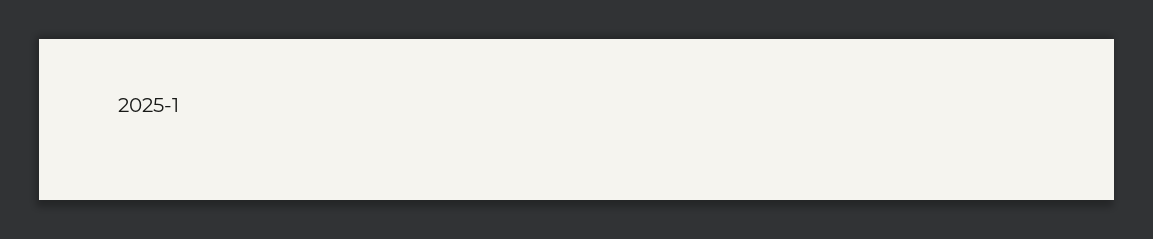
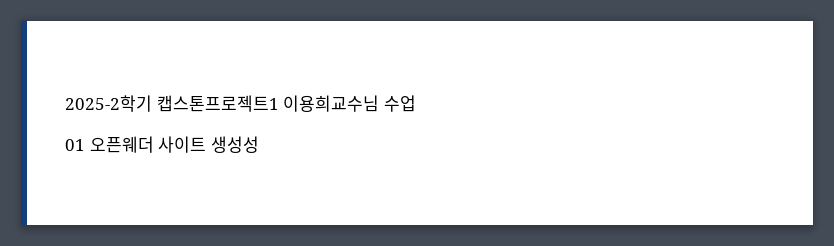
[118,98,179,112] 2025-1 -> [65,95,416,112] [65,136,259,153] 2025-2학기 캡스톤프로젝트1 이용희교수님 수업 // 01 오픈웨더 사이트 생성성

